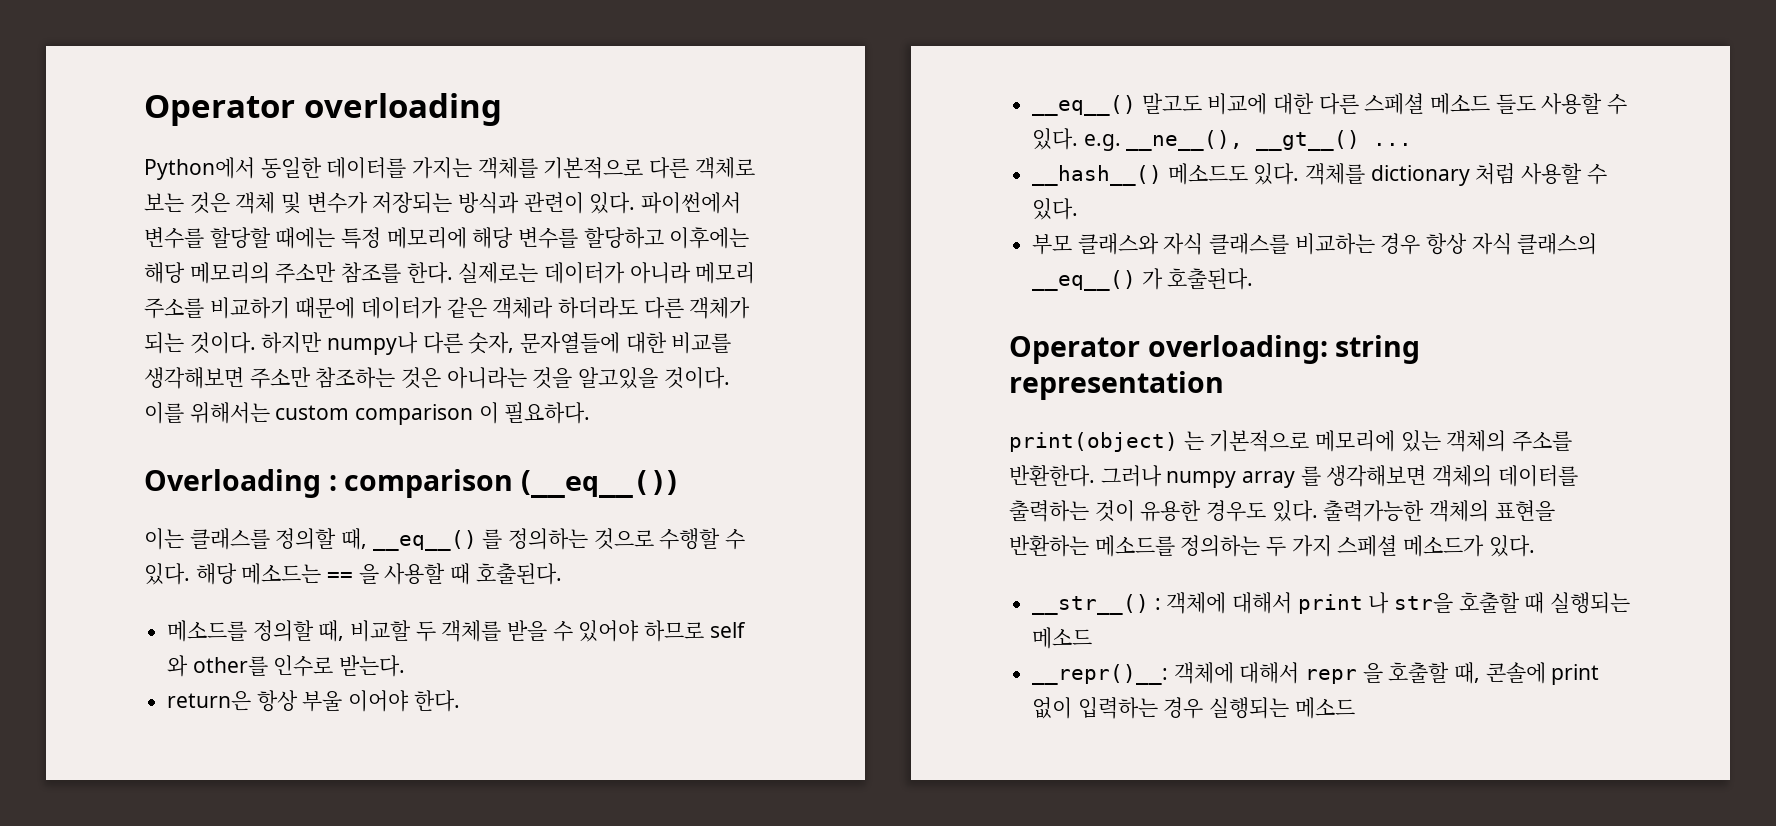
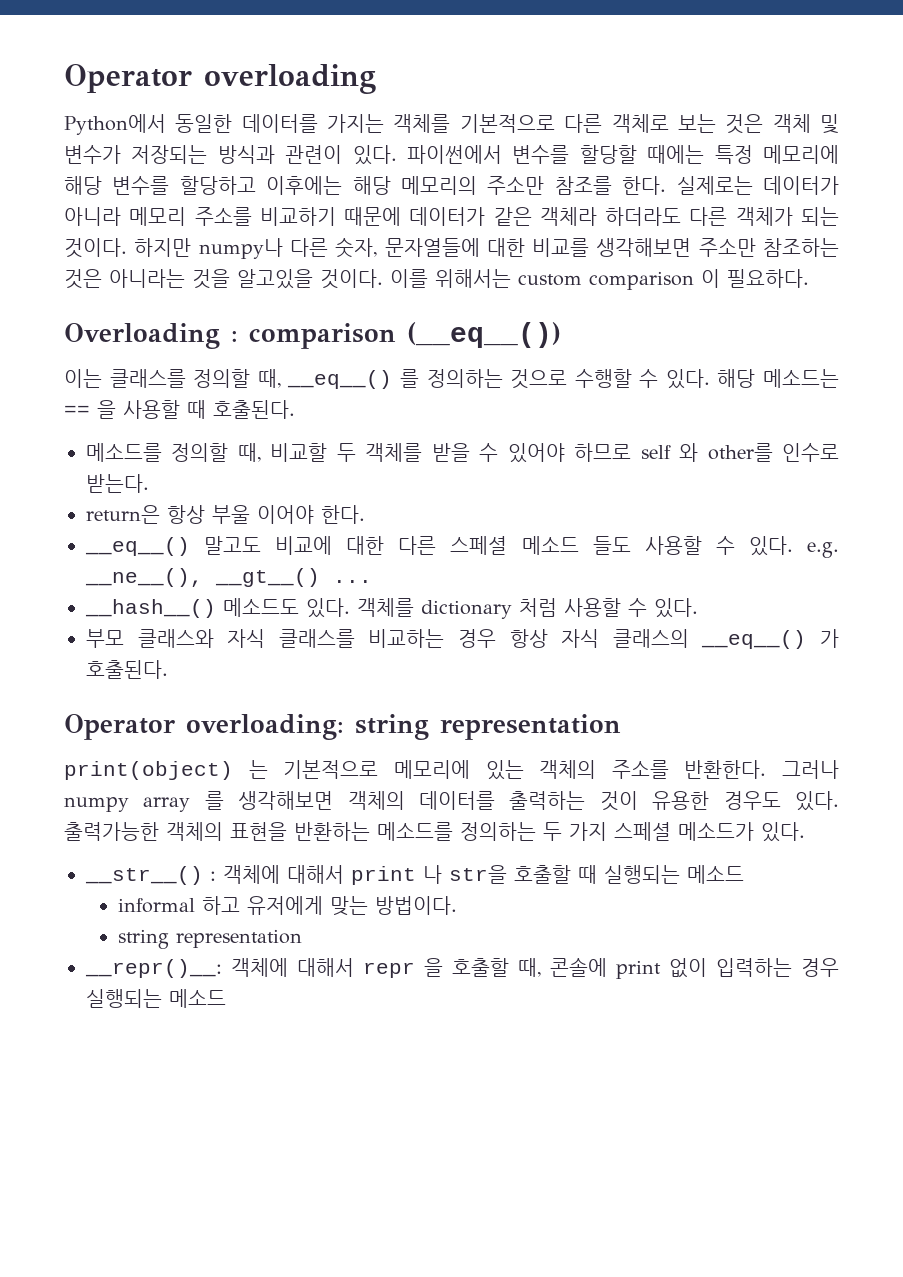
(1093, 638) none -> [118,896,458,916] [118,929,303,949] // informal 하고 유저에게 맞는 방법이다. // string representation

